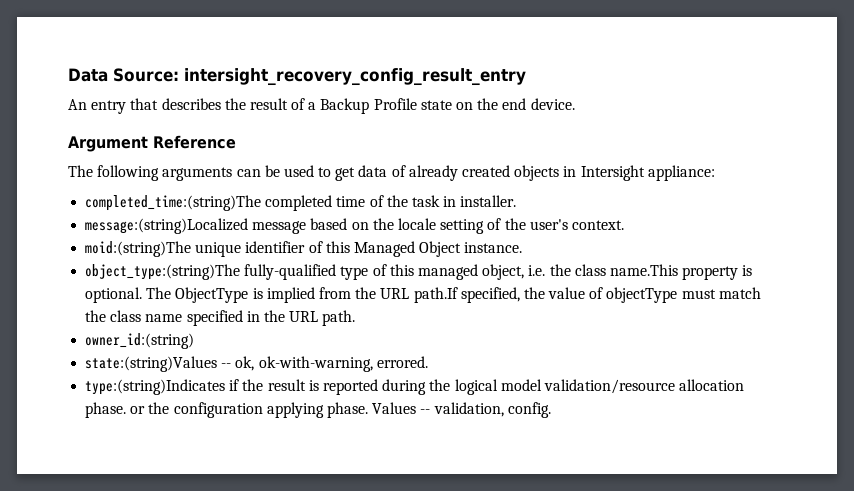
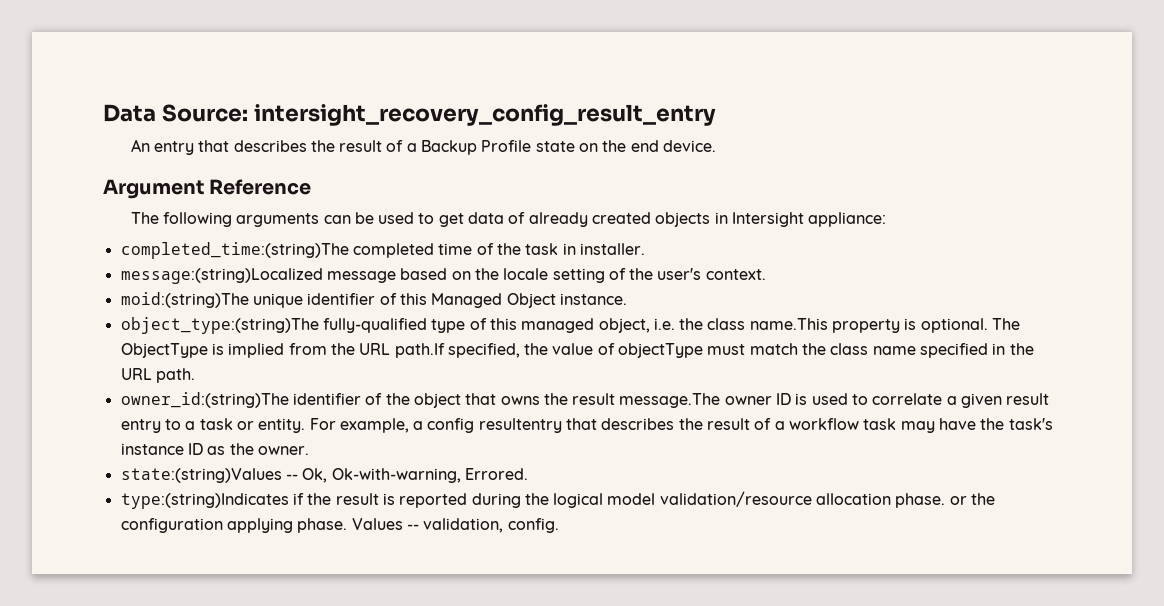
[85,333,195,349] owner_id:(string) -> [120,392,1050,408] [120,418,1053,433] [120,443,309,455] owner_id:(string)The identifier of the object that owns the result message.The owner ID is used to correlate a given result entry to a task or entity. For example, a config resultentry that describes the result of a workflow task may have the task's instance ID as the owner.
[235,356,428,372] ok, ok-with-warning, errored. -> [302,468,528,483] Ok, Ok-with-warning, Errored.

